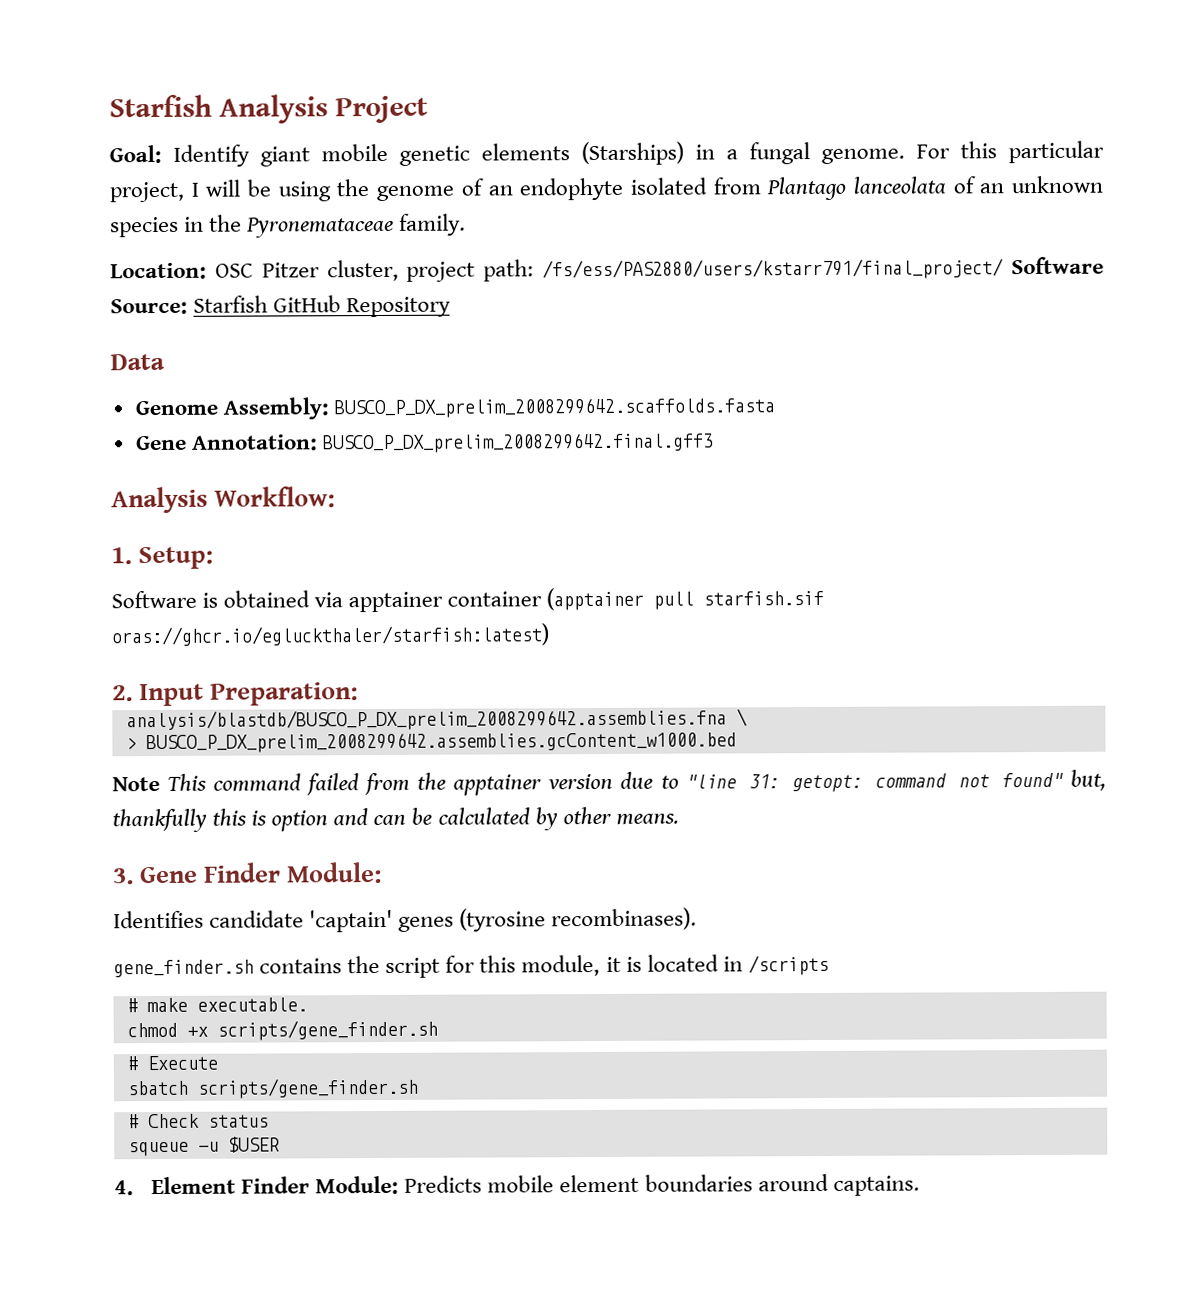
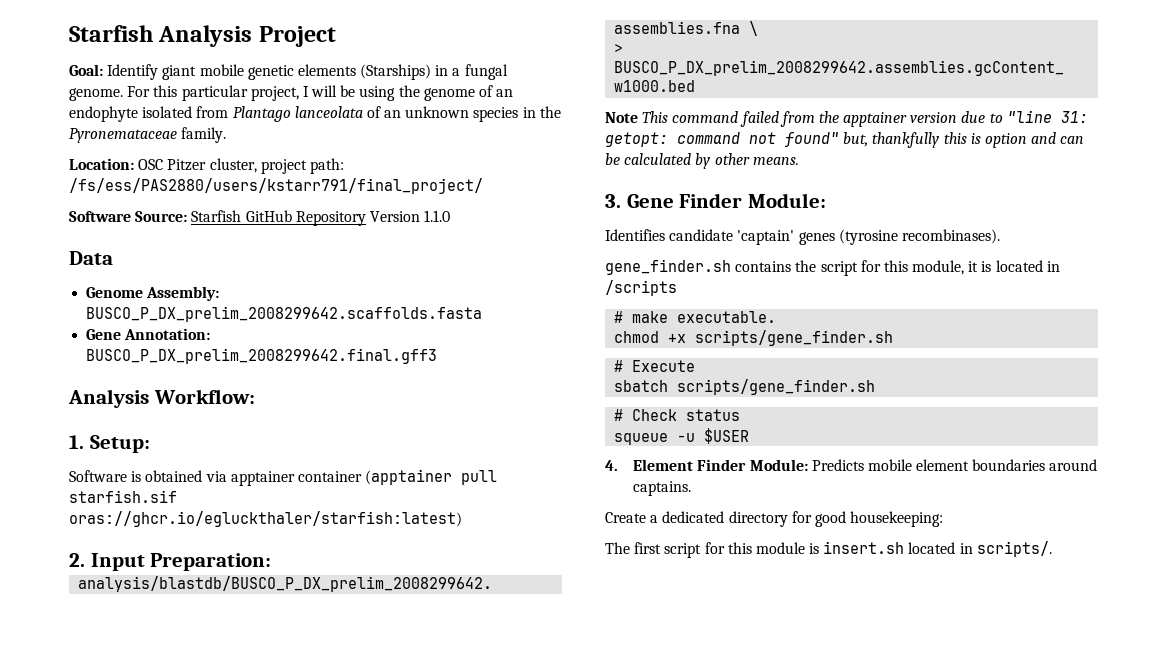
(1005, 269) none -> (483, 186) //
(452, 307) none -> [369,210,451,222] Version 1.1.0
(920, 1185) none -> [605,511,944,527] [605,541,1052,558] // Create a dedicated directory for good housekeeping: // The first script for this module is insert.sh located in scripts/.

